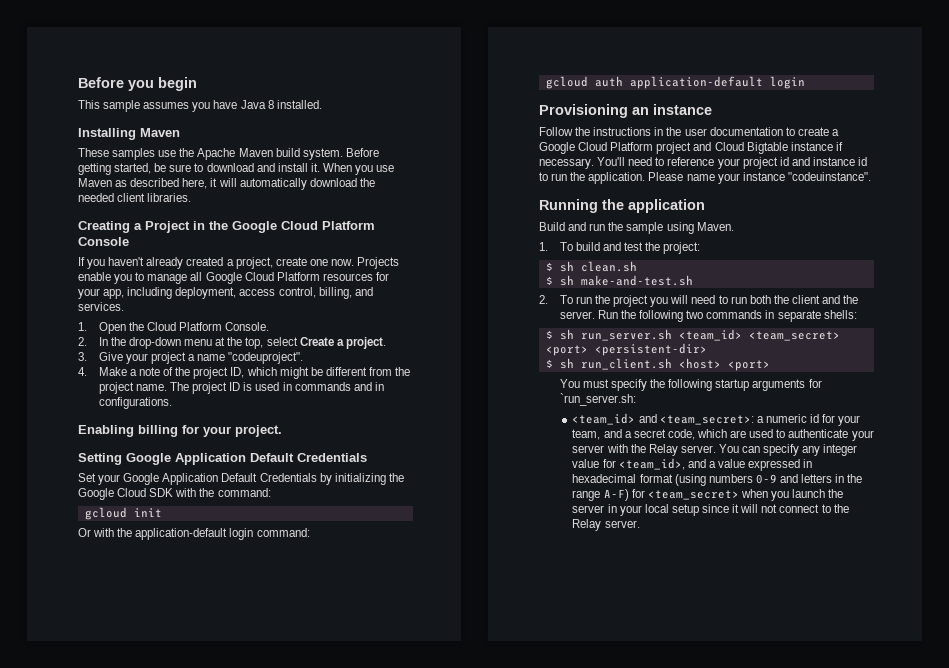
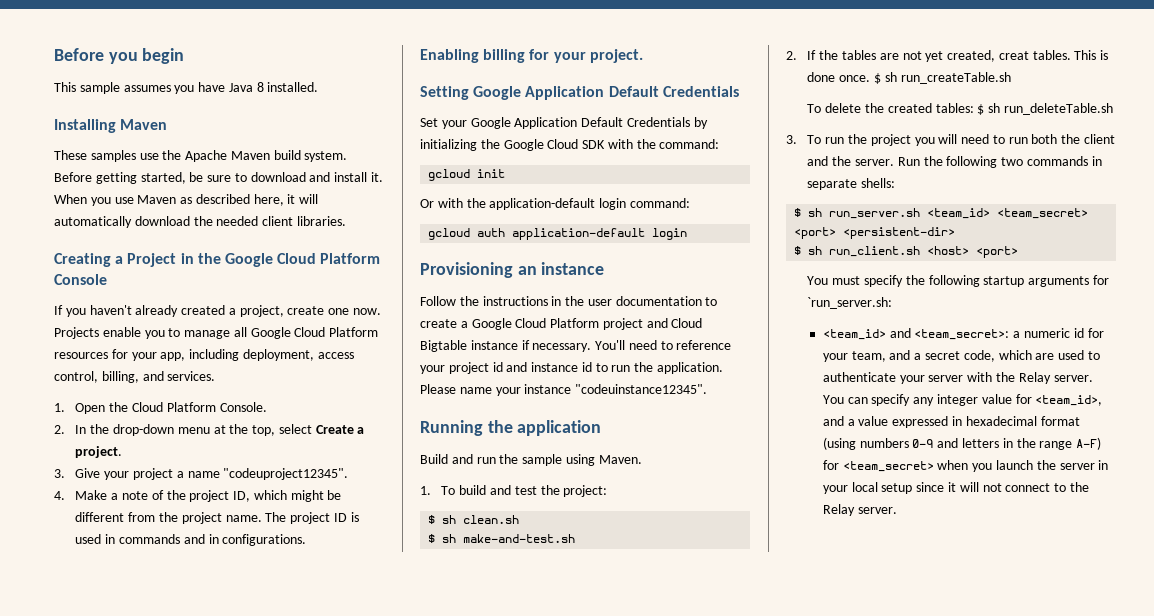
[228,352,304,364] "codeuproject". -> [223,468,349,480] "codeuproject12345".
[787,172,871,181] "codeuinstance". -> [575,384,708,394] "codeuinstance12345".
(548, 299) none -> [807,50,1109,62] [807,72,1011,84] [807,103,1113,115] [786,135,797,144] If the tables are not yet created, creat tables. This is done once. $ sh run_createTable.sh // To delete the created tables: $ sh run_deleteTable.sh // 3.

